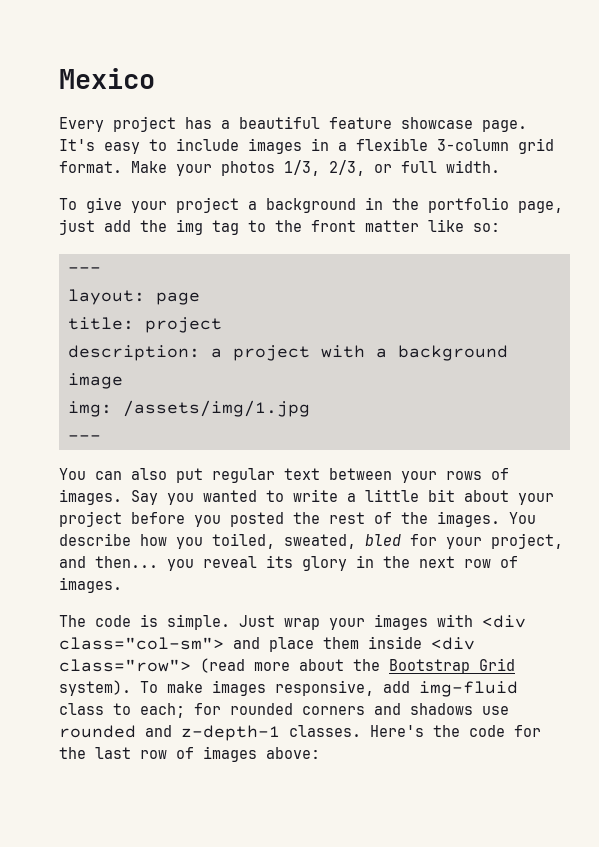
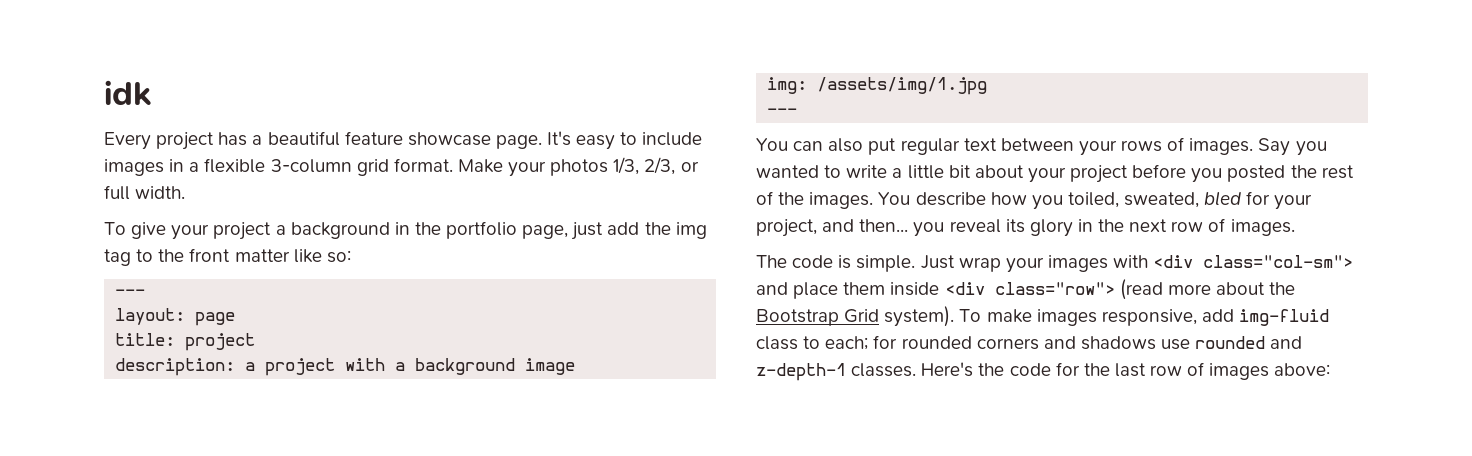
[59,68,155,89] Mexico -> [104,80,152,106] idk

